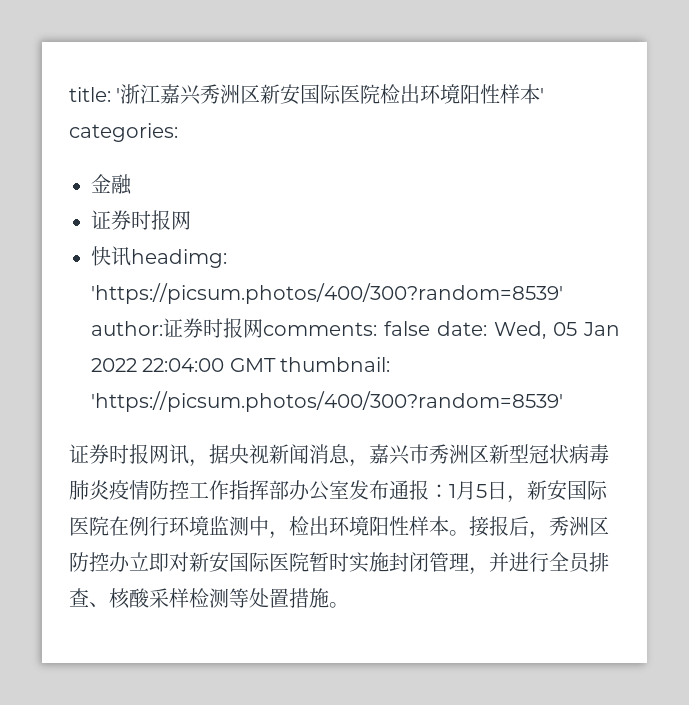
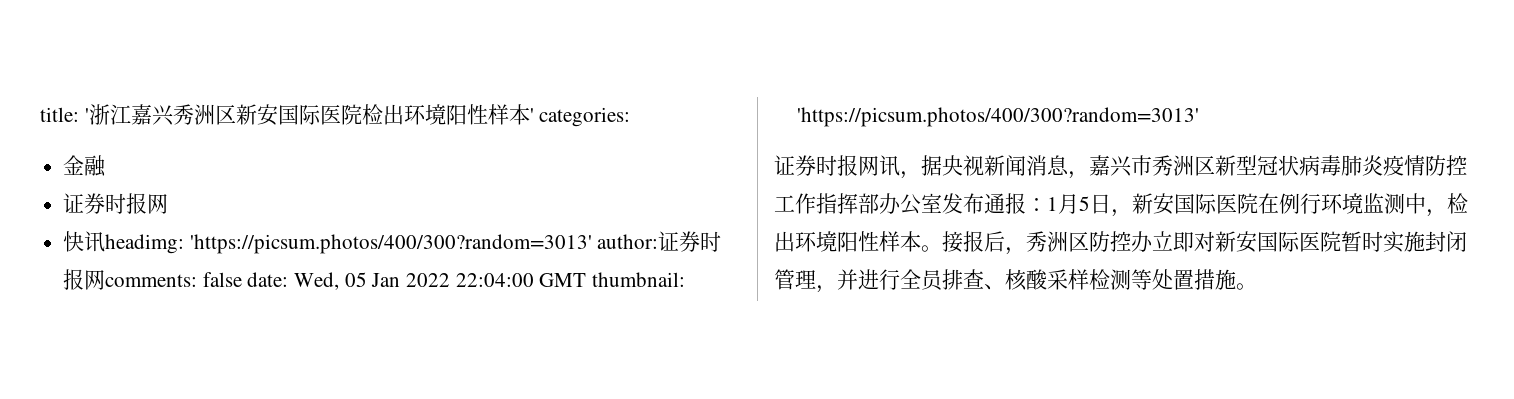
[91,283,563,304] 'https://picsum.photos/400/300?random=8539' -> [189,234,592,254] 'https://picsum.photos/400/300?random=3013'
[91,391,563,412] 'https://picsum.photos/400/300?random=8539' -> [797,107,1200,127] 'https://picsum.photos/400/300?random=3013'

